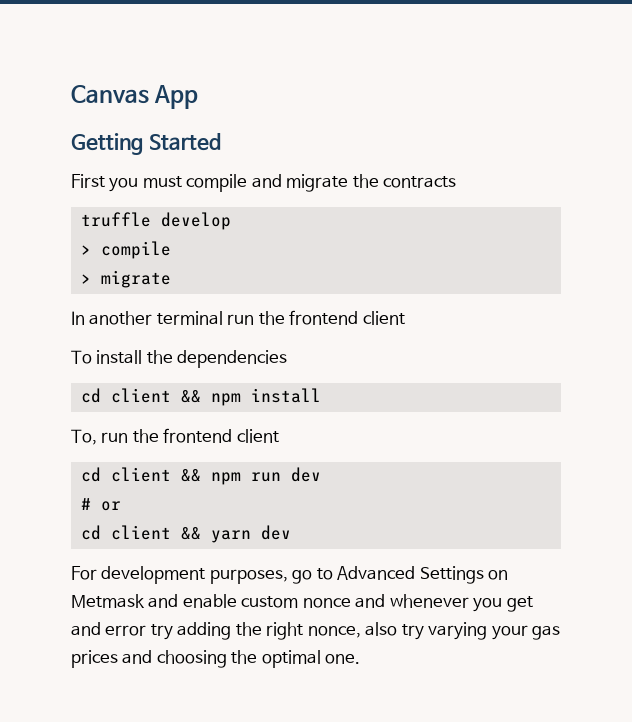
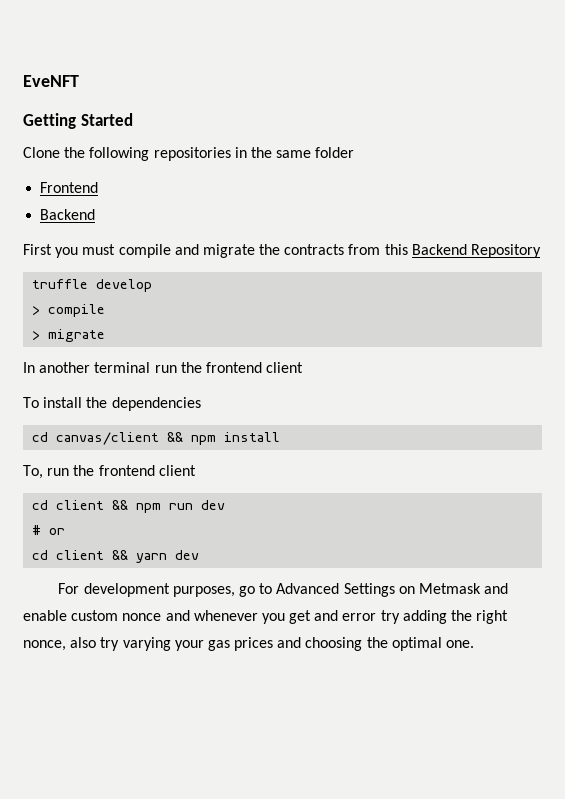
[71,85,199,109] Canvas App -> [23,75,79,87] EveNFT
(221, 142) none -> [23,147,355,161] [40,182,99,193] [40,209,96,220] // Clone the following repositories in the same folder // Frontend // Backend
(457, 182) none -> [348,244,542,258] from this Backend Repository
[110,388,171,403] client -> [56,432,160,445] canvas/client

